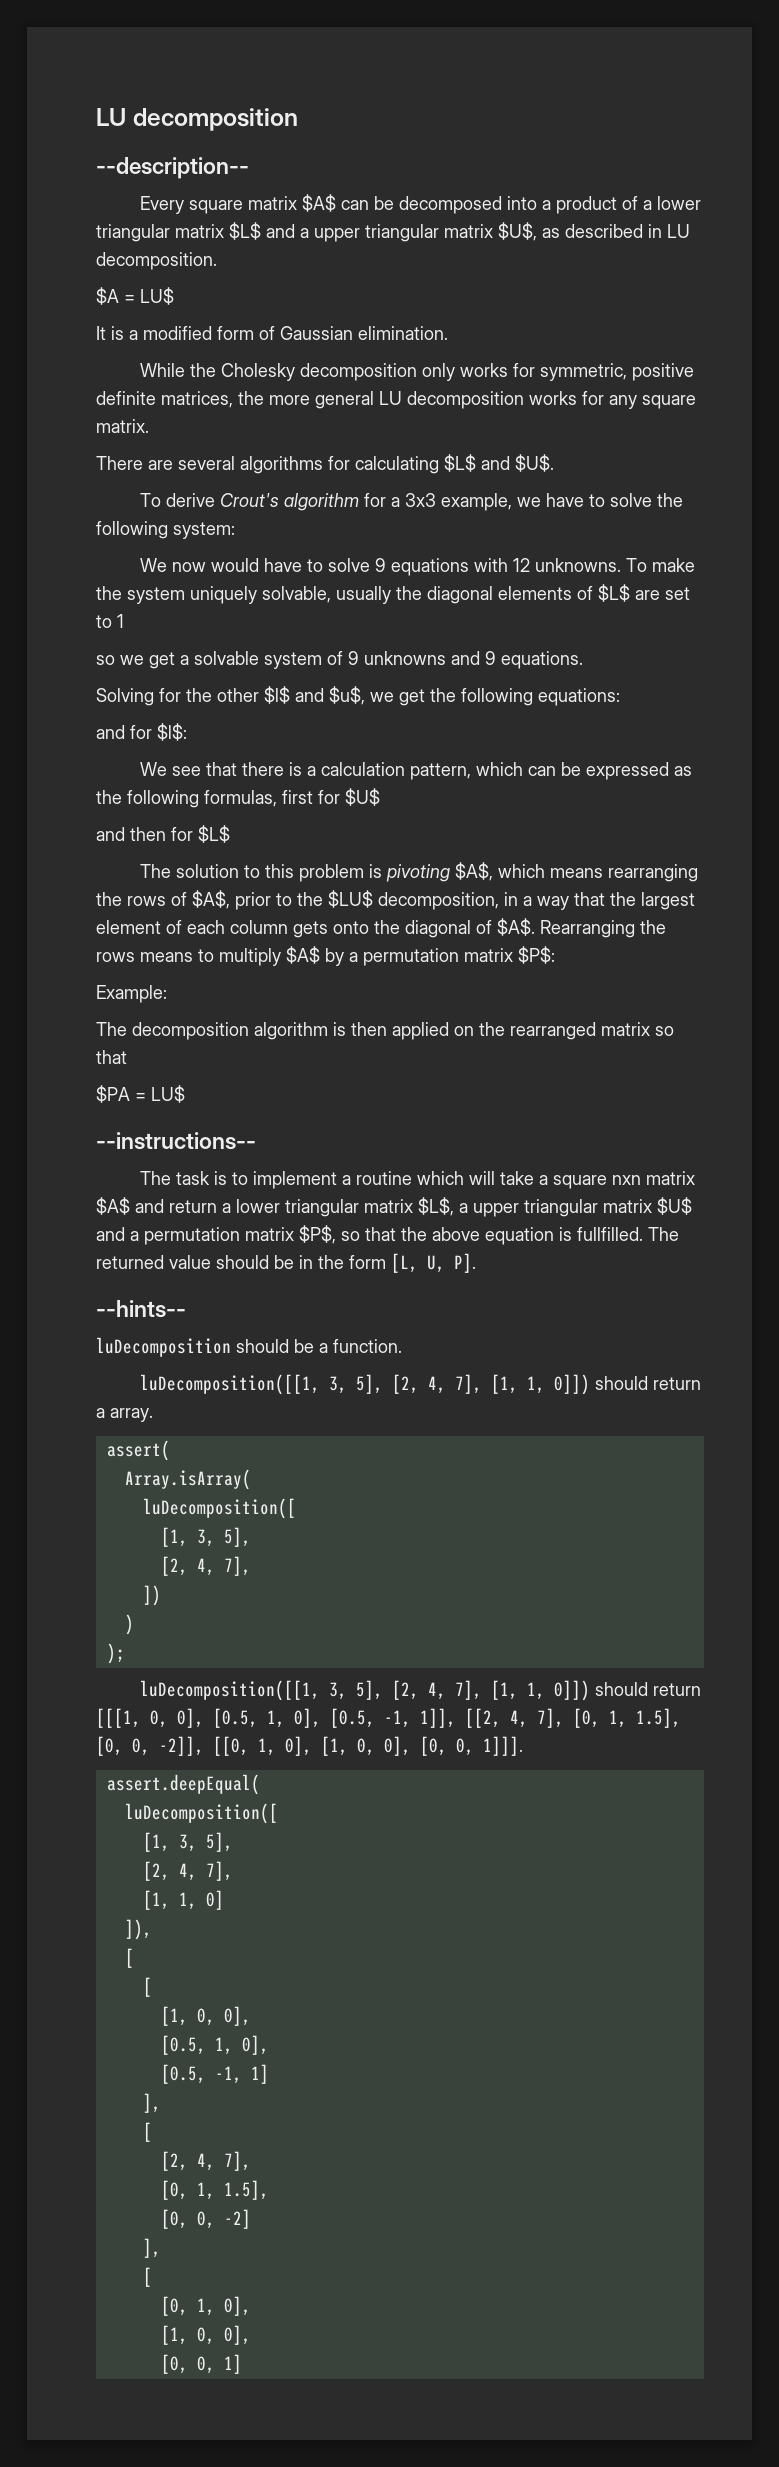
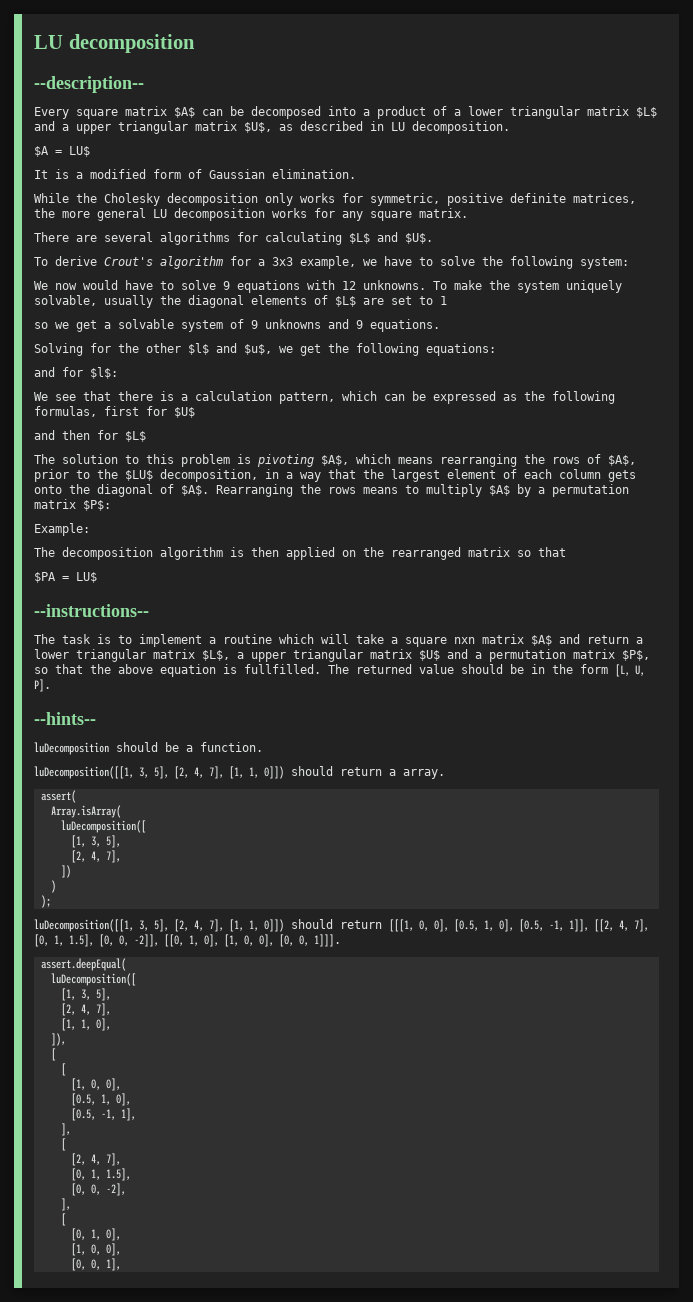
[205,1890,224,1910] 0] -> [95,1018,111,1031] 0],
[250,2064,269,2084] 1] -> [120,1108,136,1121] 1],
[223,2209,251,2229] -2] -> [105,1183,126,1196] -2],
[223,2354,242,2374] 1] -> [105,1258,121,1271] 1],

